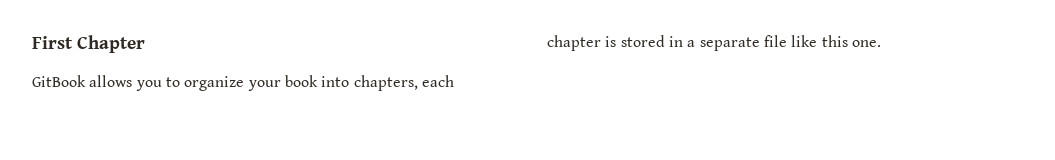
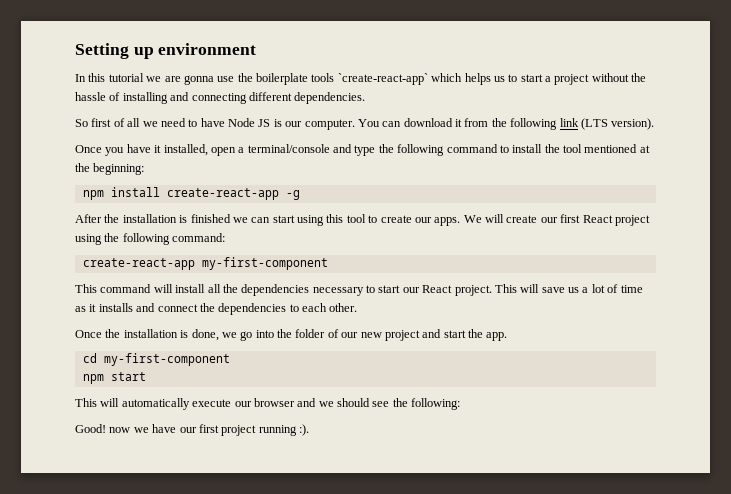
[32,35,145,53] [32,75,454,91] [547,35,881,51] First Chapter // GitBook allows you to organize your book into chapters, each chapter is stored in a separate file like this one. -> [75,43,257,59] [75,73,647,85] [75,92,366,104] [75,118,655,130] [75,144,650,156] [75,163,145,175] [82,187,300,200] [75,214,650,226] [75,233,226,245] [82,257,328,270] [75,284,643,296] [75,303,358,315] [75,329,508,341] [82,353,230,366] [82,372,146,384] [75,398,461,410] [75,424,309,436] Setting up environment // In this tutorial we are gonna use the boilerplate tools `create-react-app` which helps us to start a project without the hassle of installing and connecting different dependencies. // So first of all we need to have Node JS is our computer. You can download it from the following link (LTS version). // Once you have it installed, open a terminal/console and type the following command to install the tool mentioned at the beginning: // npm install create-react-app -g // After the installation is finished we can start using this tool to create our apps. We will create our first React project using the following command: // create-react-app my-first-component // This command will install all the dependencies necessary to start our React project. This will save us a lot of time as it installs and connect the dependencies to each other. // Once the installation is done, we go into the folder of our new project and start the app. // cd my-first-component // npm start // This will automatically execute our browser and we should see the following: // Good! now we have our first project running :).

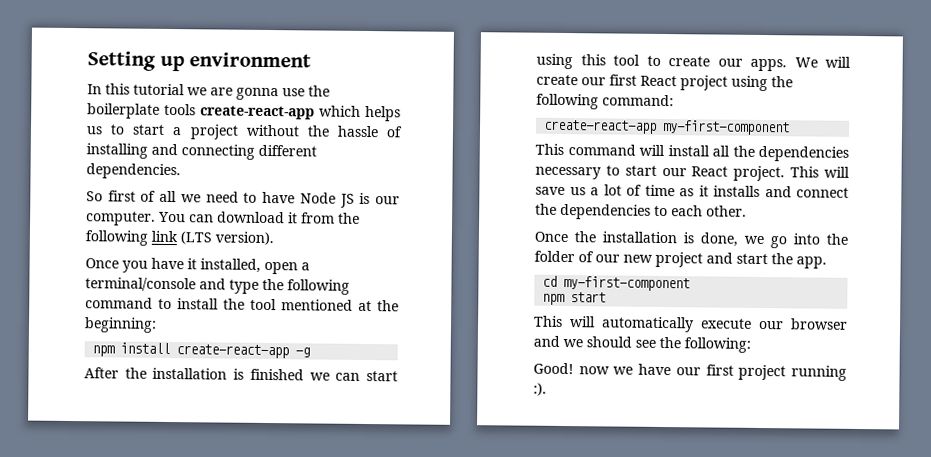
[337,73,428,85] `create-react-app` -> [200,105,315,120] create-react-app

